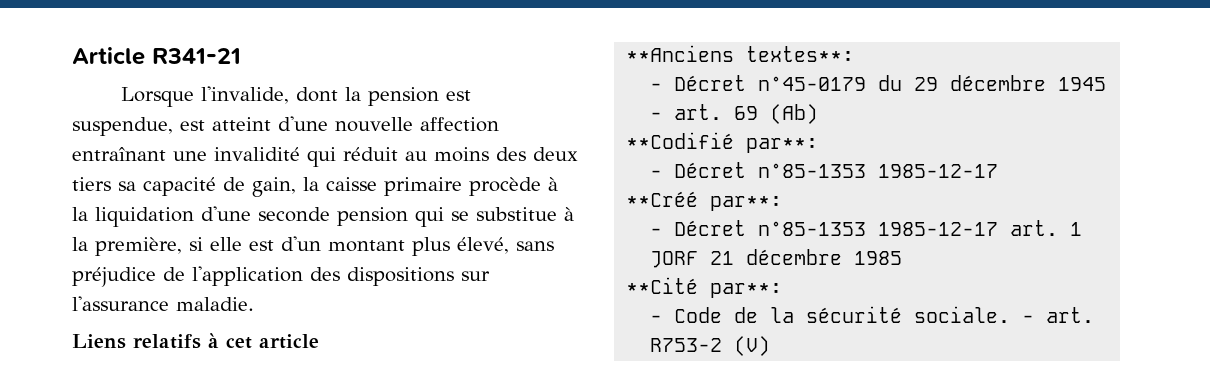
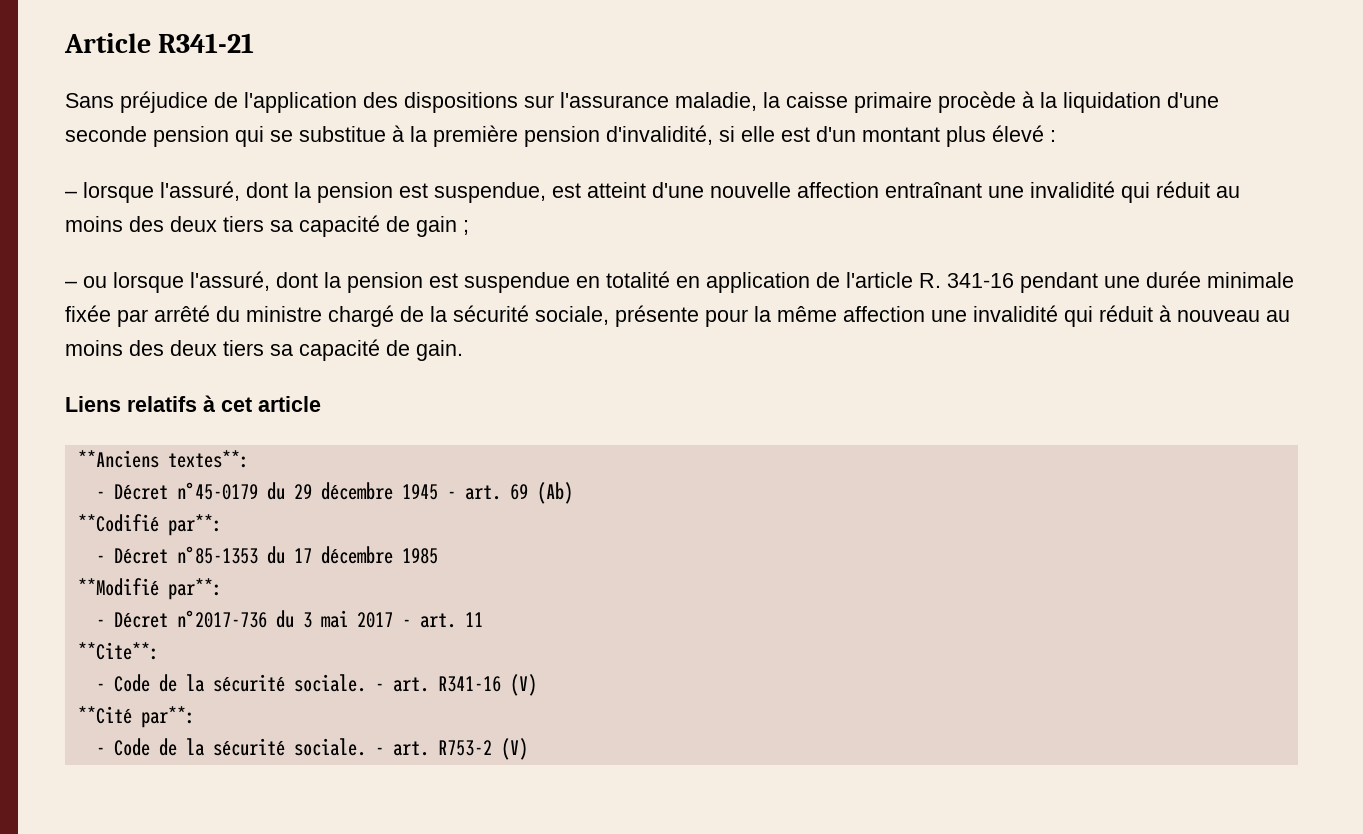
[120,86,289,107] Lorsque l'invalide, -> [65,91,1219,113] [65,125,1056,147] [65,181,240,203] Sans préjudice de l'application des dispositions sur l'assurance maladie, la caisse primaire procède à la liquidation d'une seconde pension qui se substitue à la première pension d'invalidité, si elle est d'un montant plus élevé : // – lorsque l'assuré,
[252,177,558,197] [72,206,574,227] [72,236,554,256] [72,266,490,287] [72,296,254,311] gain, la caisse primaire procède à la liquidation d'une seconde pension qui se substitue à la première, si elle est d'un montant plus élevé, sans préjudice de l'application des dispositions sur l'assurance maladie. -> [416,216,469,237] [65,271,1294,293] [65,305,1290,327] [65,339,463,361] gain ; // – ou lorsque l'assuré, dont la pension est suspendue en totalité en application de l'article R. 341-16 pendant une durée minimale fixée par arrêté du ministre chargé de la sécurité sociale, présente pour la même affection une invalidité qui réduit à nouveau au moins des deux tiers sa capacité de gain.
[878,164,999,178] [626,191,783,211] [650,220,1083,236] [650,249,903,268] 1985-12-17 // **Créé par**: // - Décret n°85-1353 1985-12-17 art. 1 JORF 21 décembre 1985 -> [266,546,438,564] [77,578,222,600] [95,610,483,628] [77,642,159,660] [95,674,537,696] du 17 décembre 1985 // **Modifié par**: // - Décret n°2017-736 du 3 mai 2017 - art. 11 // **Cite**: // - Code de la sécurité sociale. - art. R341-16 (V)

